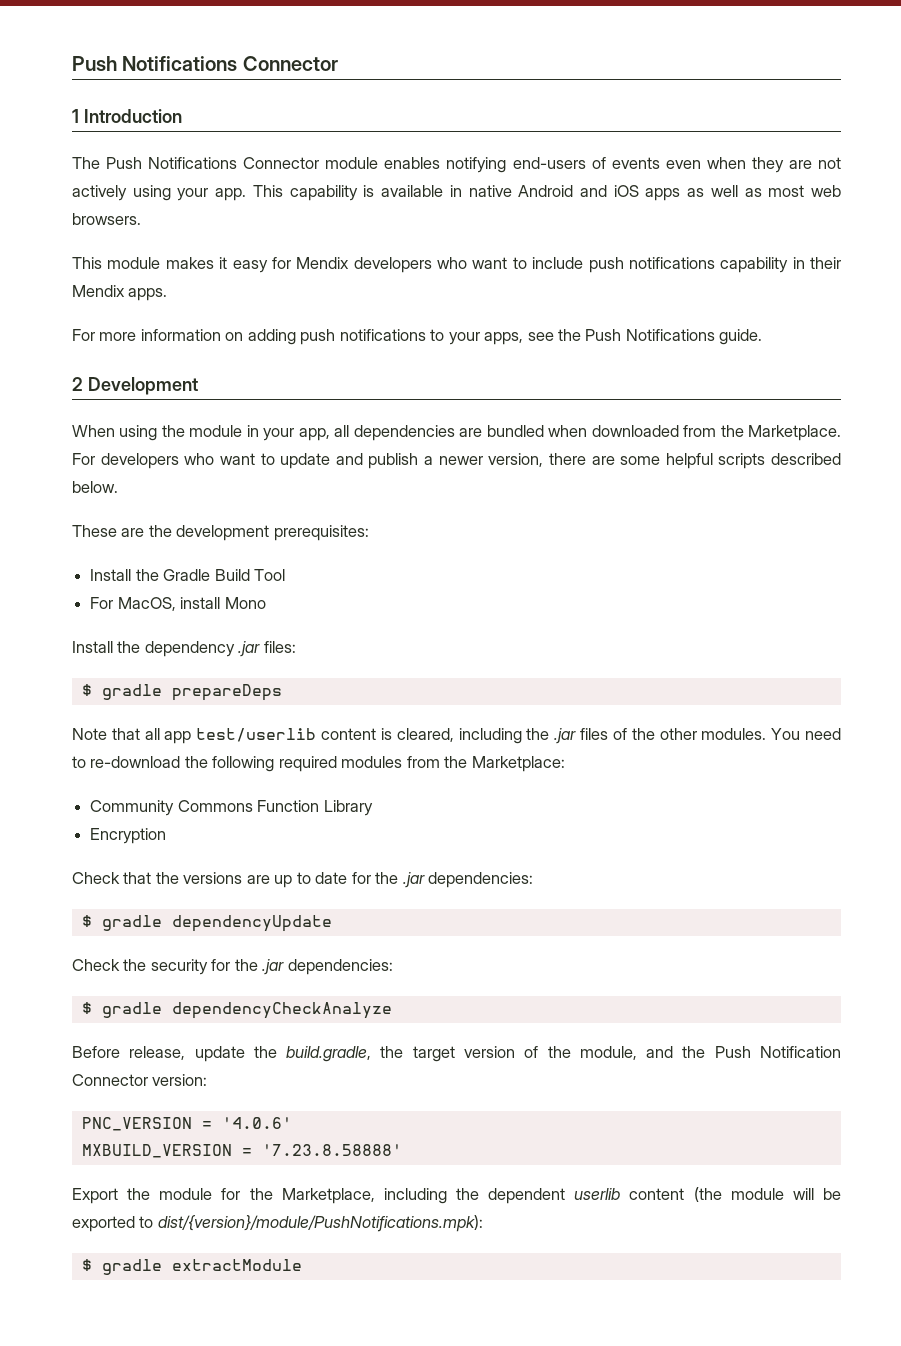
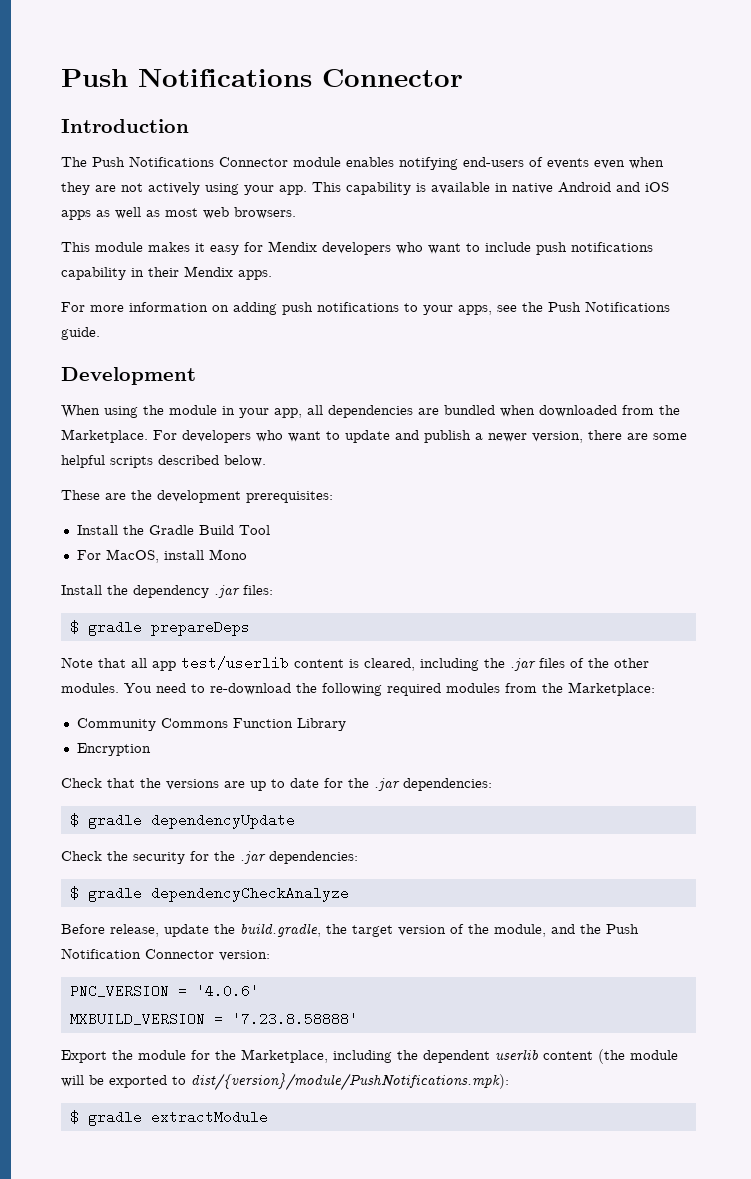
[72,109,79,123] 1 -> (463, 78) none
[72,377,83,391] 2 -> (100, 333) none

